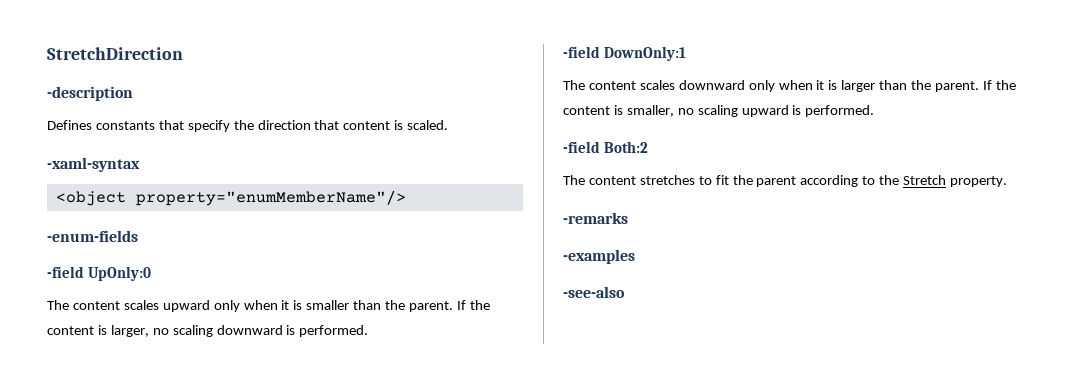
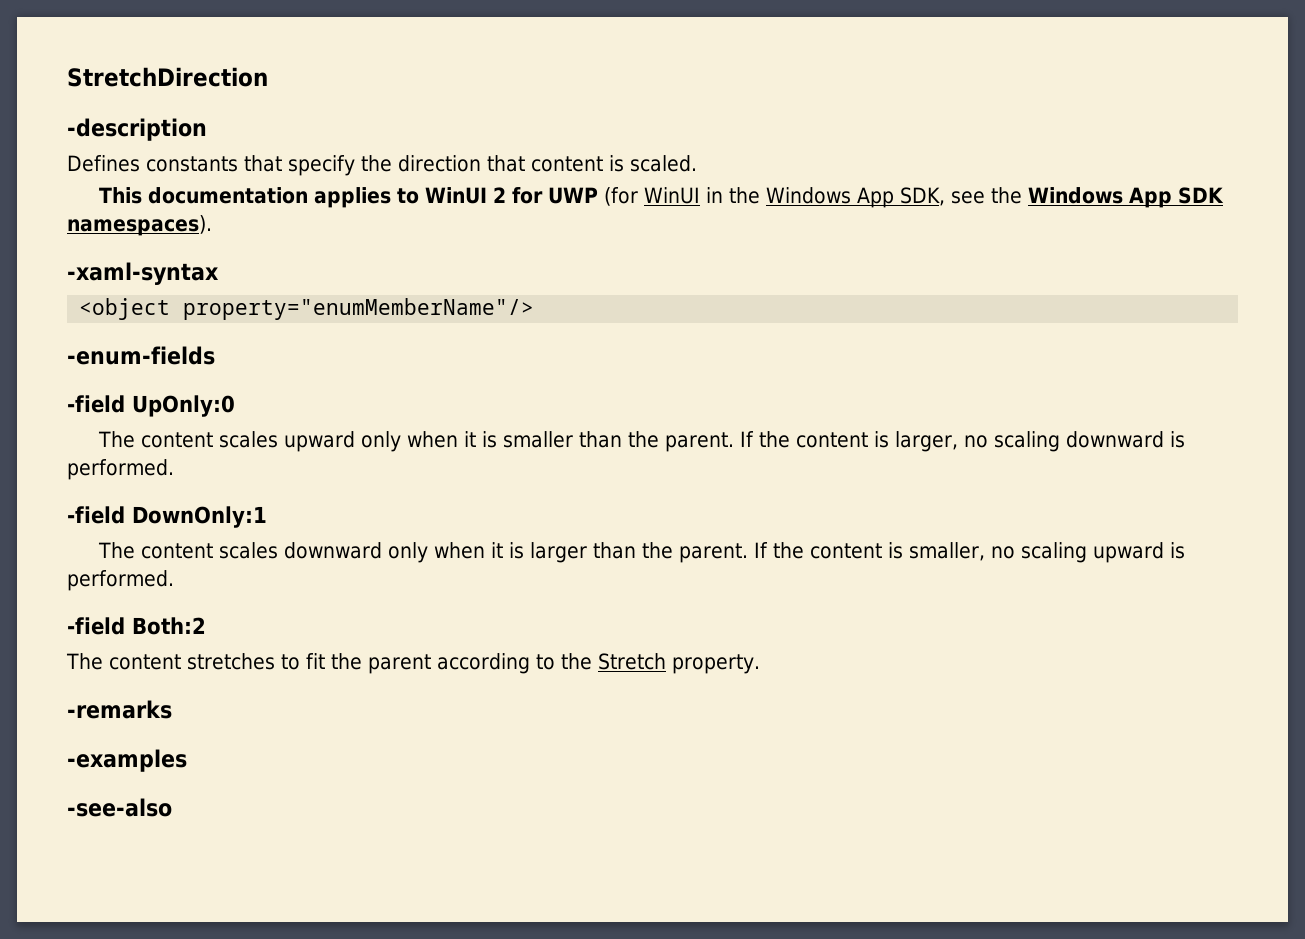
(449, 125) none -> [99,187,1225,208] [67,215,212,236] // This documentation applies to WinUI 2 for UWP (for WinUI in the Windows App SDK, see the Windows App SDK namespaces).

